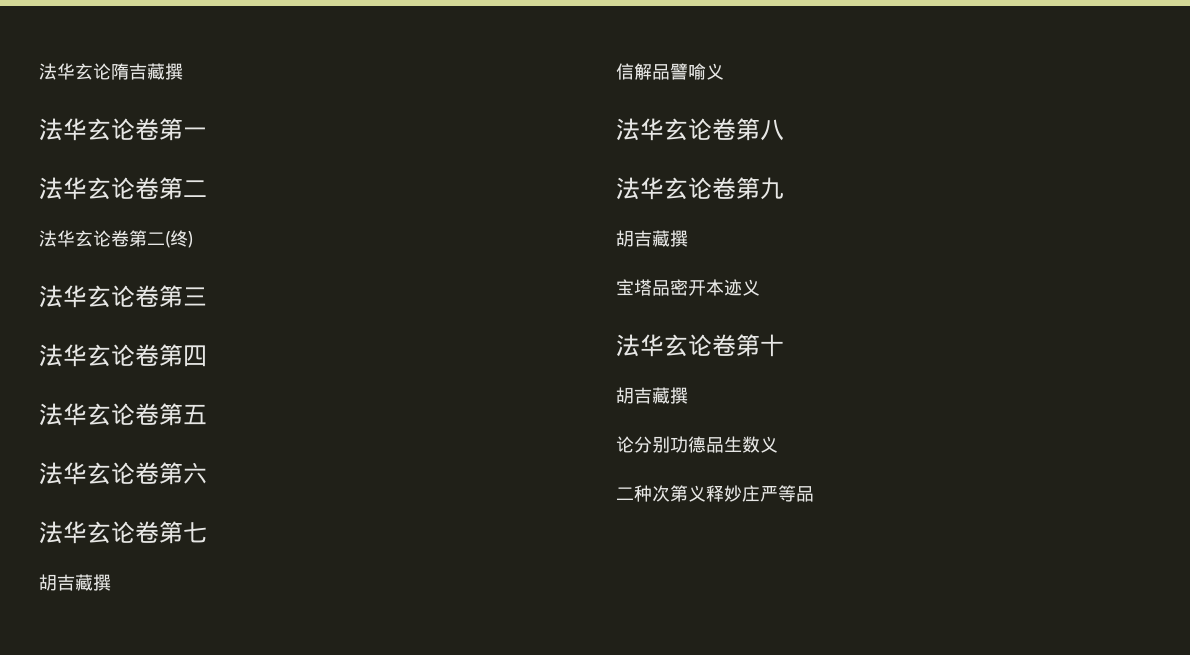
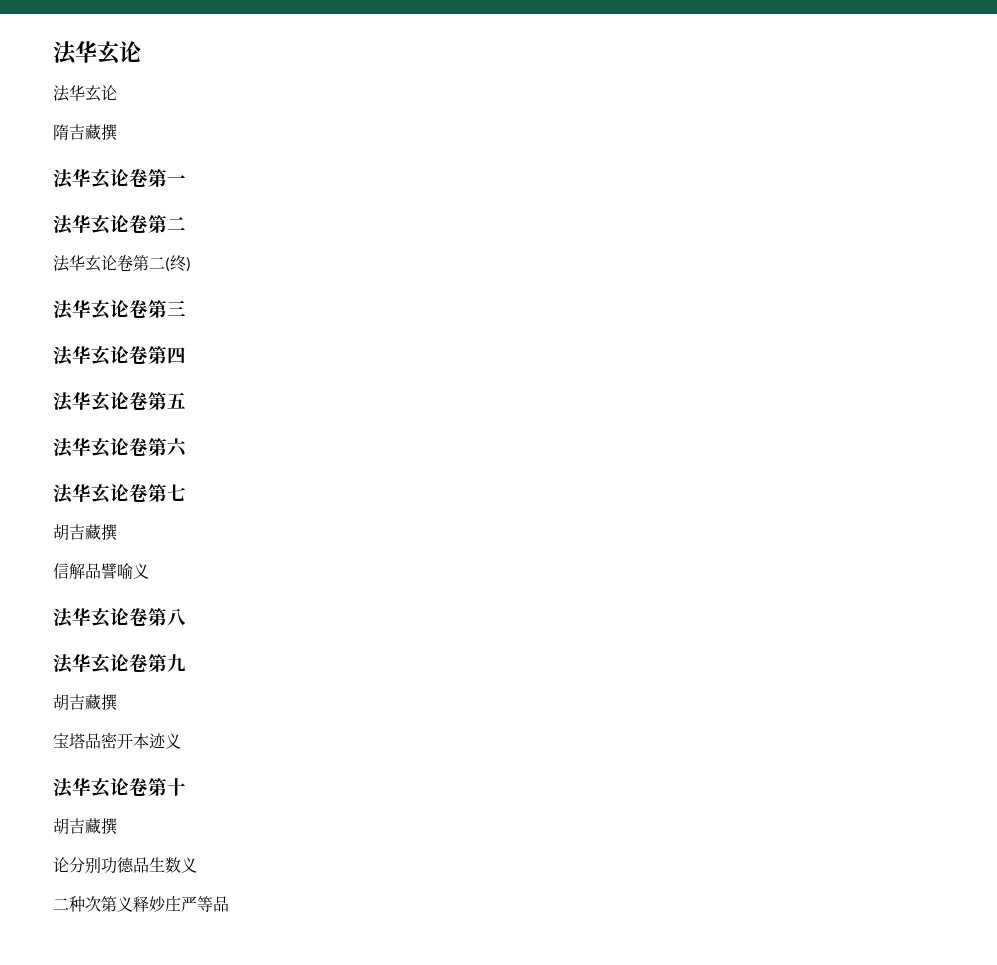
[39,63,111,80] 法华玄论 -> [53,41,141,65] [53,85,117,102] 法华玄论 // 法华玄论 //

